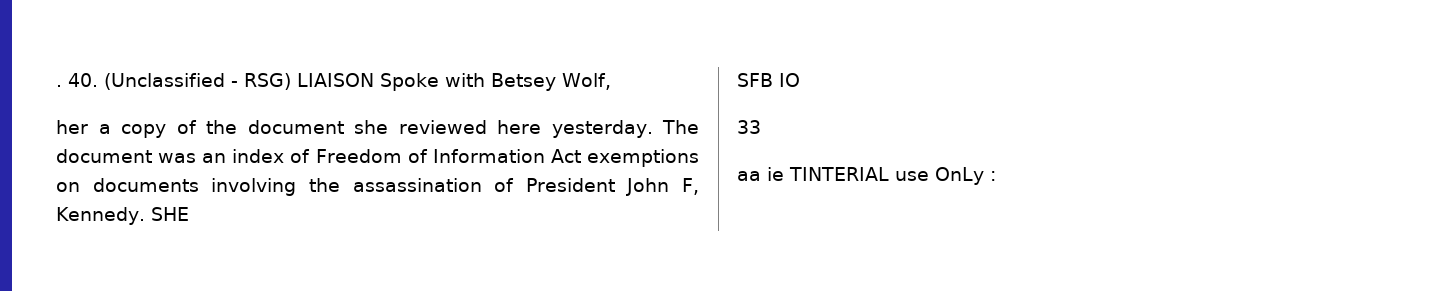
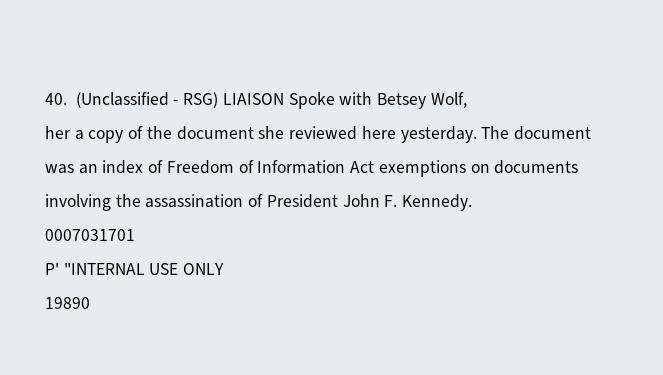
[56,85,62,87] . -> (45, 99) none
(152, 156) none -> (591, 133) //
(199, 185) none -> (579, 167) //
[682,178,699,195] F, -> [384,195,398,207] F.
[150,207,189,221] [737,73,800,87] [737,120,761,134] [737,167,996,185] SHE // SFB IO // 33 // aa ie TINTERIAL use OnLy : -> [45,229,135,241] [45,263,225,275] [45,297,90,309] // 0007031701 // P' "INTERNAL USE ONLY // 19890

